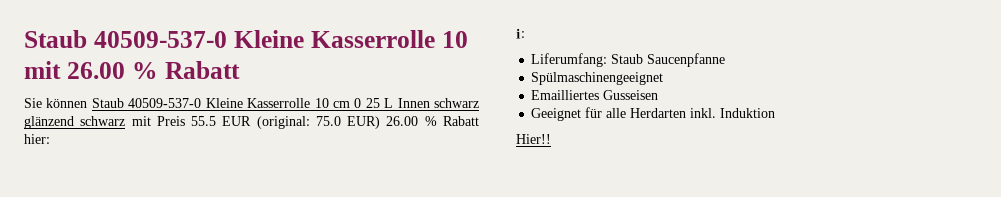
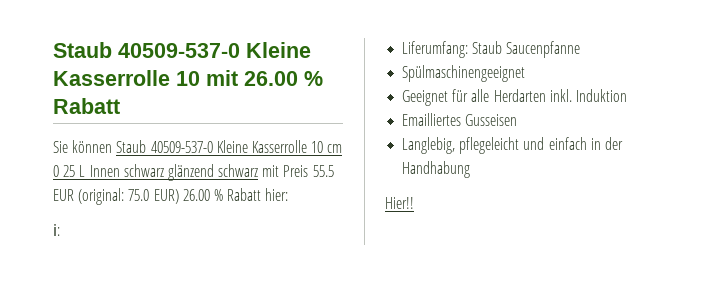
[531,90,659,100] // Emailliertes Gusseisen -> (526, 73) none
(776, 113) none -> [402,113,518,126] [402,137,623,154] [402,161,471,178] // Emailliertes Gusseisen // Langlebig, pflegeleicht und einfach in der Handhabung

